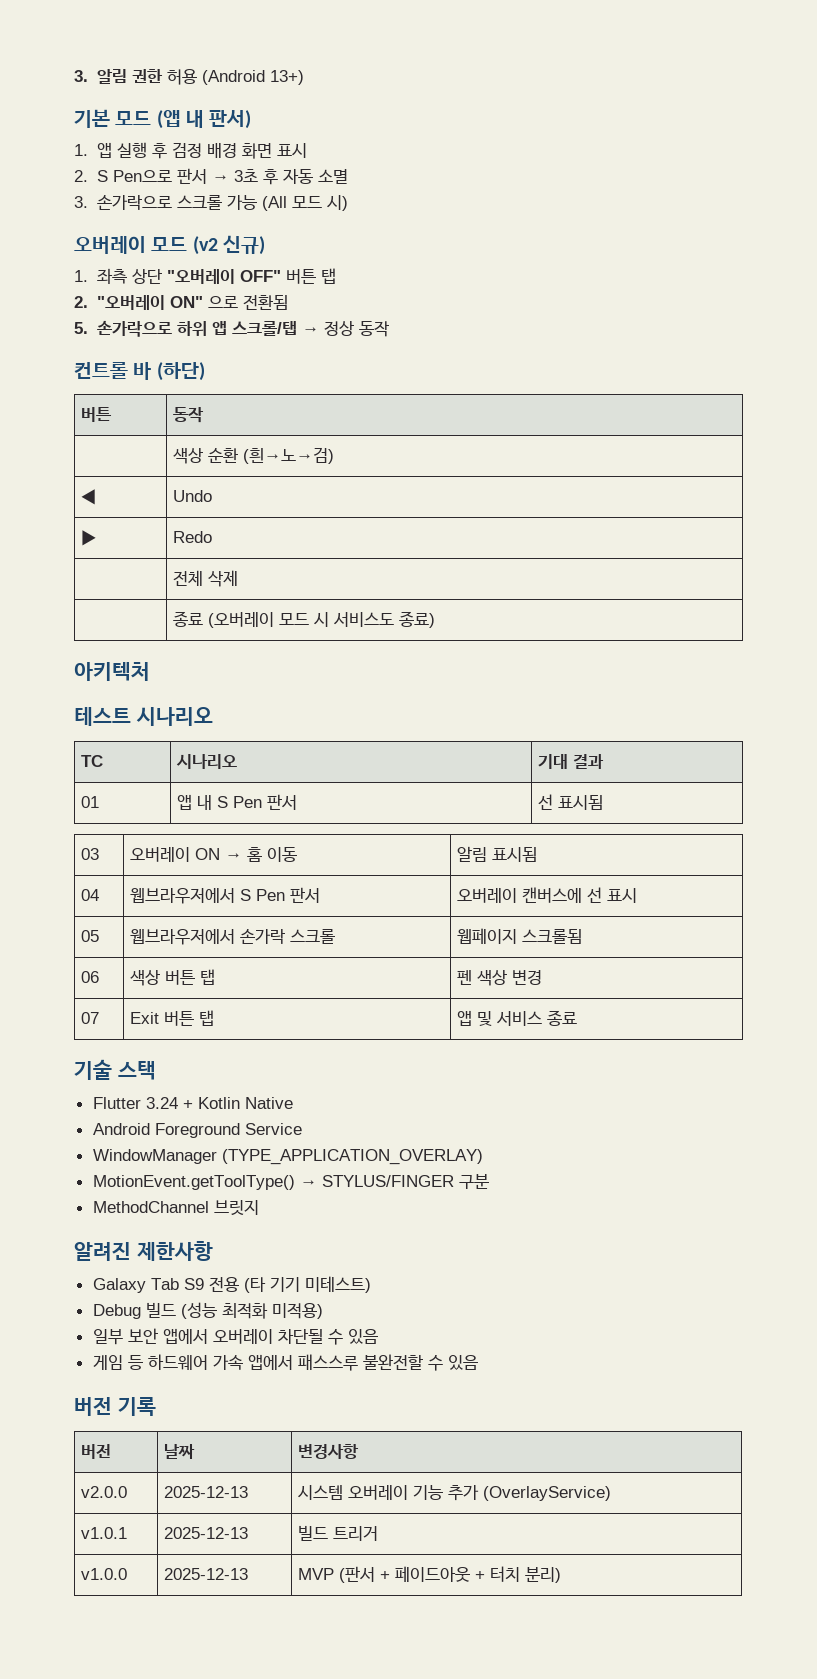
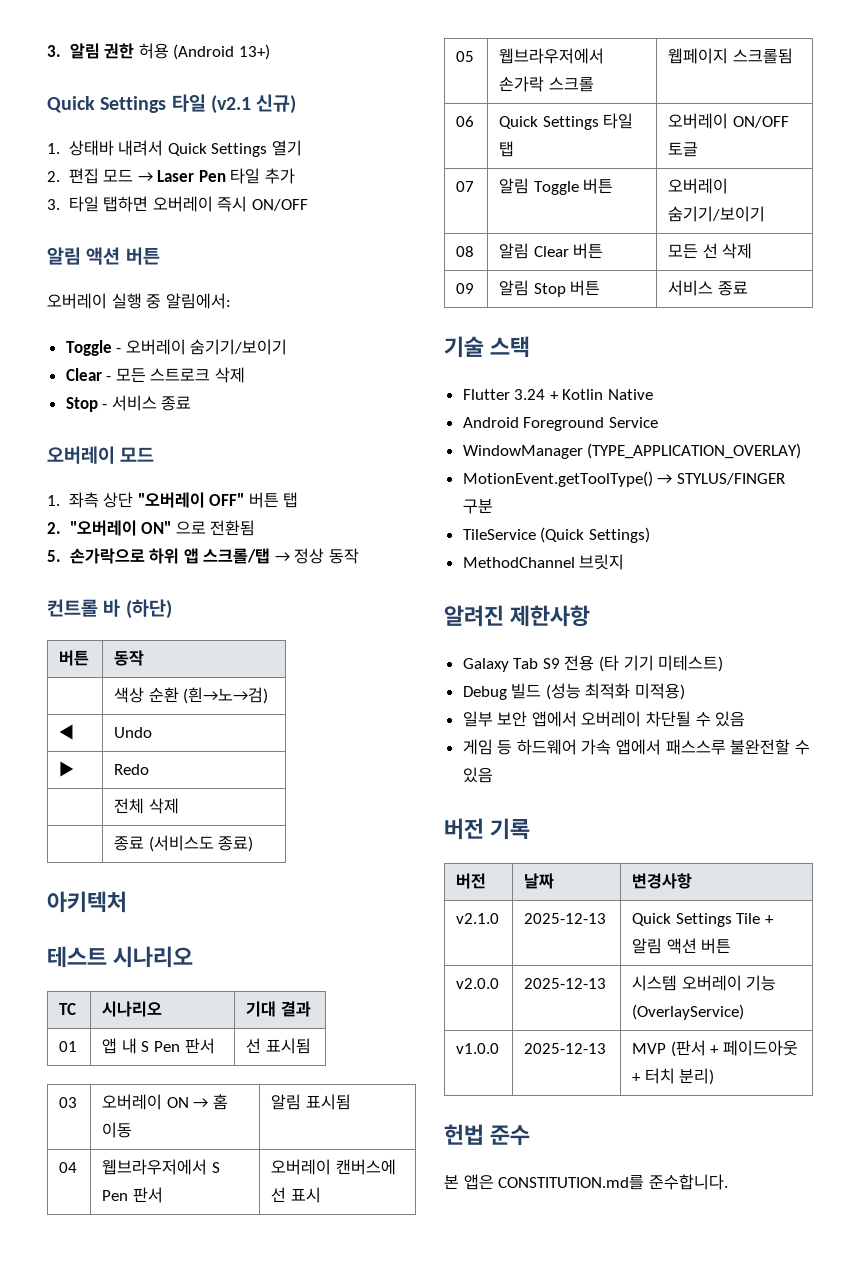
[74,109,252,129] [74,142,308,159] [74,168,349,185] [74,195,349,211] 기본 모드 (앱 내 판서) // 1. 앱 실행 후 검정 배경 화면 표시 // 2. S Pen으로 판서 → 3초 후 자동 소멸 // 3. 손가락으로 스크롤 가능 (All 모드 시) -> [47,94,297,114] [47,140,302,157] [47,168,296,184] [47,196,308,212] [47,247,160,265] [47,293,231,309] [65,339,288,356] [65,367,246,383] [65,395,192,412] Quick Settings 타일 (v2.1 신규) // 1. 상태바 내려서 Quick Settings 열기 // 2. 편집 모드 → Laser Pen 타일 추가 // 3. 타일 탭하면 오버레이 즉시 ON/OFF // 알림 액션 버튼 // 오버레이 실행 중 알림에서: // Toggle - 오버레이 숨기기/보이기 // Clear - 모든 스트로크 삭제 // Stop - 서비스 종료
[192,235,265,255] (v2 신규) -> (155, 454) none
[208,612,395,628] (오버레이 모드 시 서비스도 -> [148,835,214,852] (서비스도
[130,969,216,986] [457,970,543,986] 색상 버튼 탭 | 펜 색상 변경 -> [499,113,634,130] [499,141,515,157] [668,113,789,129] [668,142,699,157] Quick Settings 타일 탭 | 오버레이 ON/OFF 토글
[130,1010,215,1026] [457,1010,493,1026] Exit 버튼 탭 | 앱 및 -> [499,178,614,195] [668,178,729,194] [668,206,766,222] [456,246,475,257] [499,243,604,259] [668,243,753,259] [456,283,475,294] [499,280,601,297] 알림 Toggle 버튼 | 오버레이 숨기기/보이기 // 08 | 알림 Clear 버튼 | 모든 선 삭제 // 09 | 알림 Stop 버튼 |
(489, 1181) none -> [462,527,650,543] // TileService (Quick Settings)
(360, 1451) none -> [456,913,500,924] [524,913,607,924] [632,913,775,927] [632,938,732,954] // v2.1.0 | 2025-12-13 | Quick Settings Tile + 알림 액션 버튼
[448,1485,480,1501] 추가 -> (777, 983) none
[81,1527,128,1539] [164,1527,249,1539] [298,1525,379,1541] // v1.0.1 | 2025-12-13 | 빌드 트리거 -> (745, 1012) none
(562, 1575) none -> [444,1124,531,1146] [444,1174,728,1190] // 헌법 준수 // 본 앱은 CONSTITUTION.md를 준수합니다.

